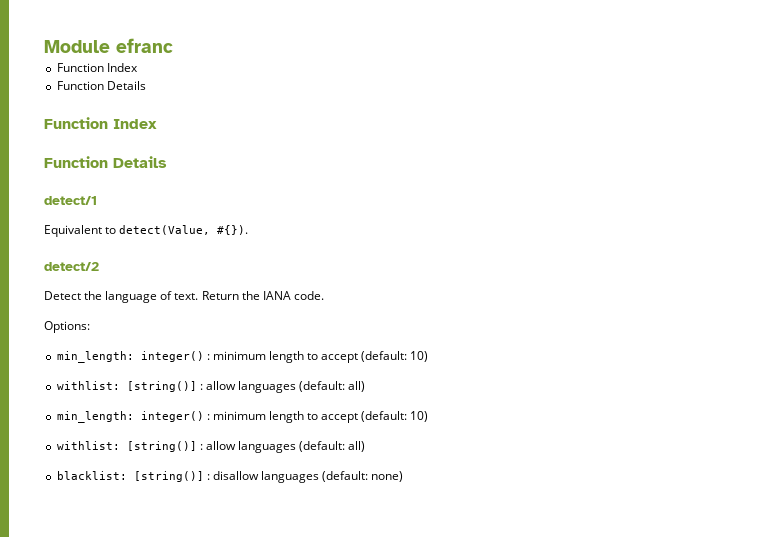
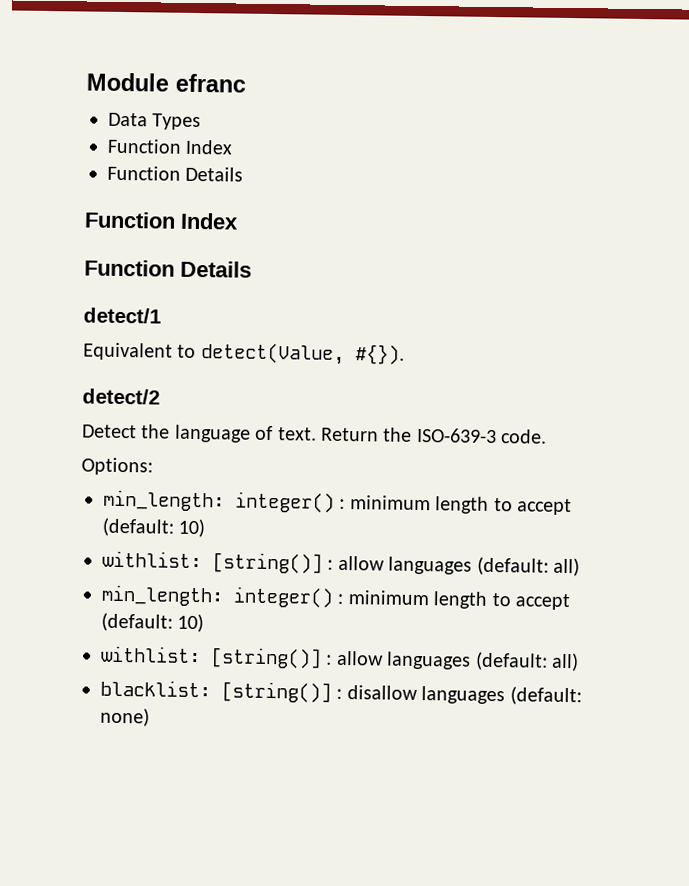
(173, 45) none -> [108,112,202,131] // Data Types
[262,291,291,300] IANA -> [416,427,497,444] ISO-639-3

